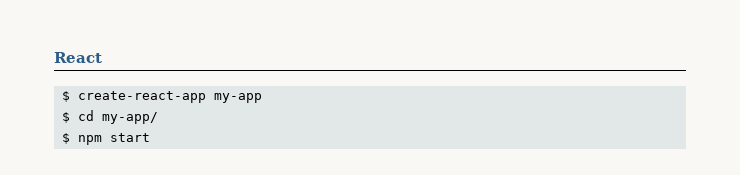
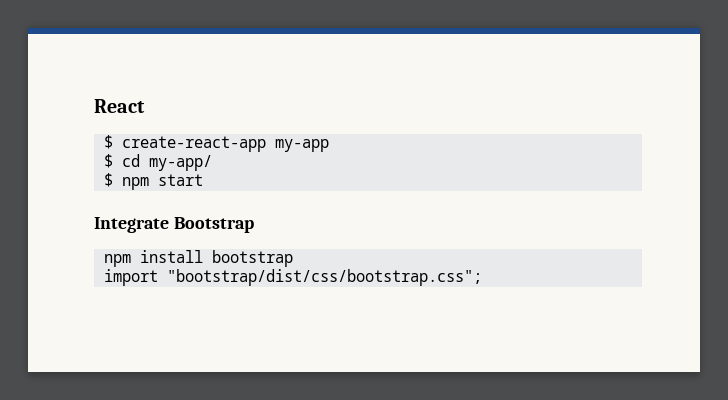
(150, 137) none -> [94,217,254,233] [104,250,294,267] [104,269,483,286] // Integrate Bootstrap // npm install bootstrap // import "bootstrap/dist/css/bootstrap.css";

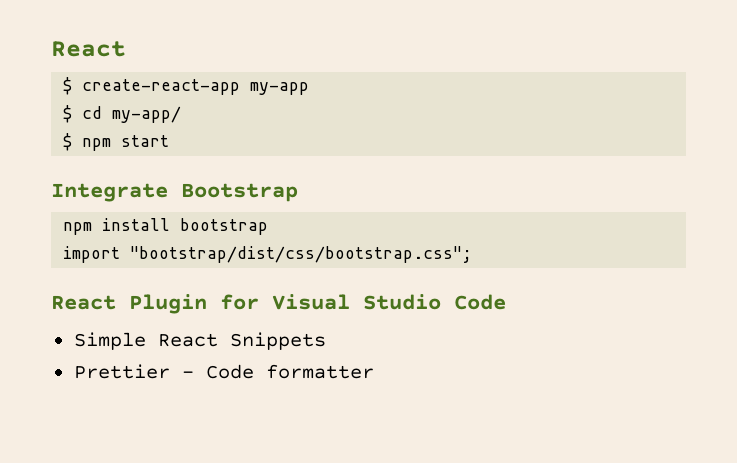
(483, 277) none -> [51,294,506,314] [73,332,326,350] [73,364,374,379] // React Plugin for Visual Studio Code // Simple React Snippets // Prettier - Code formatter

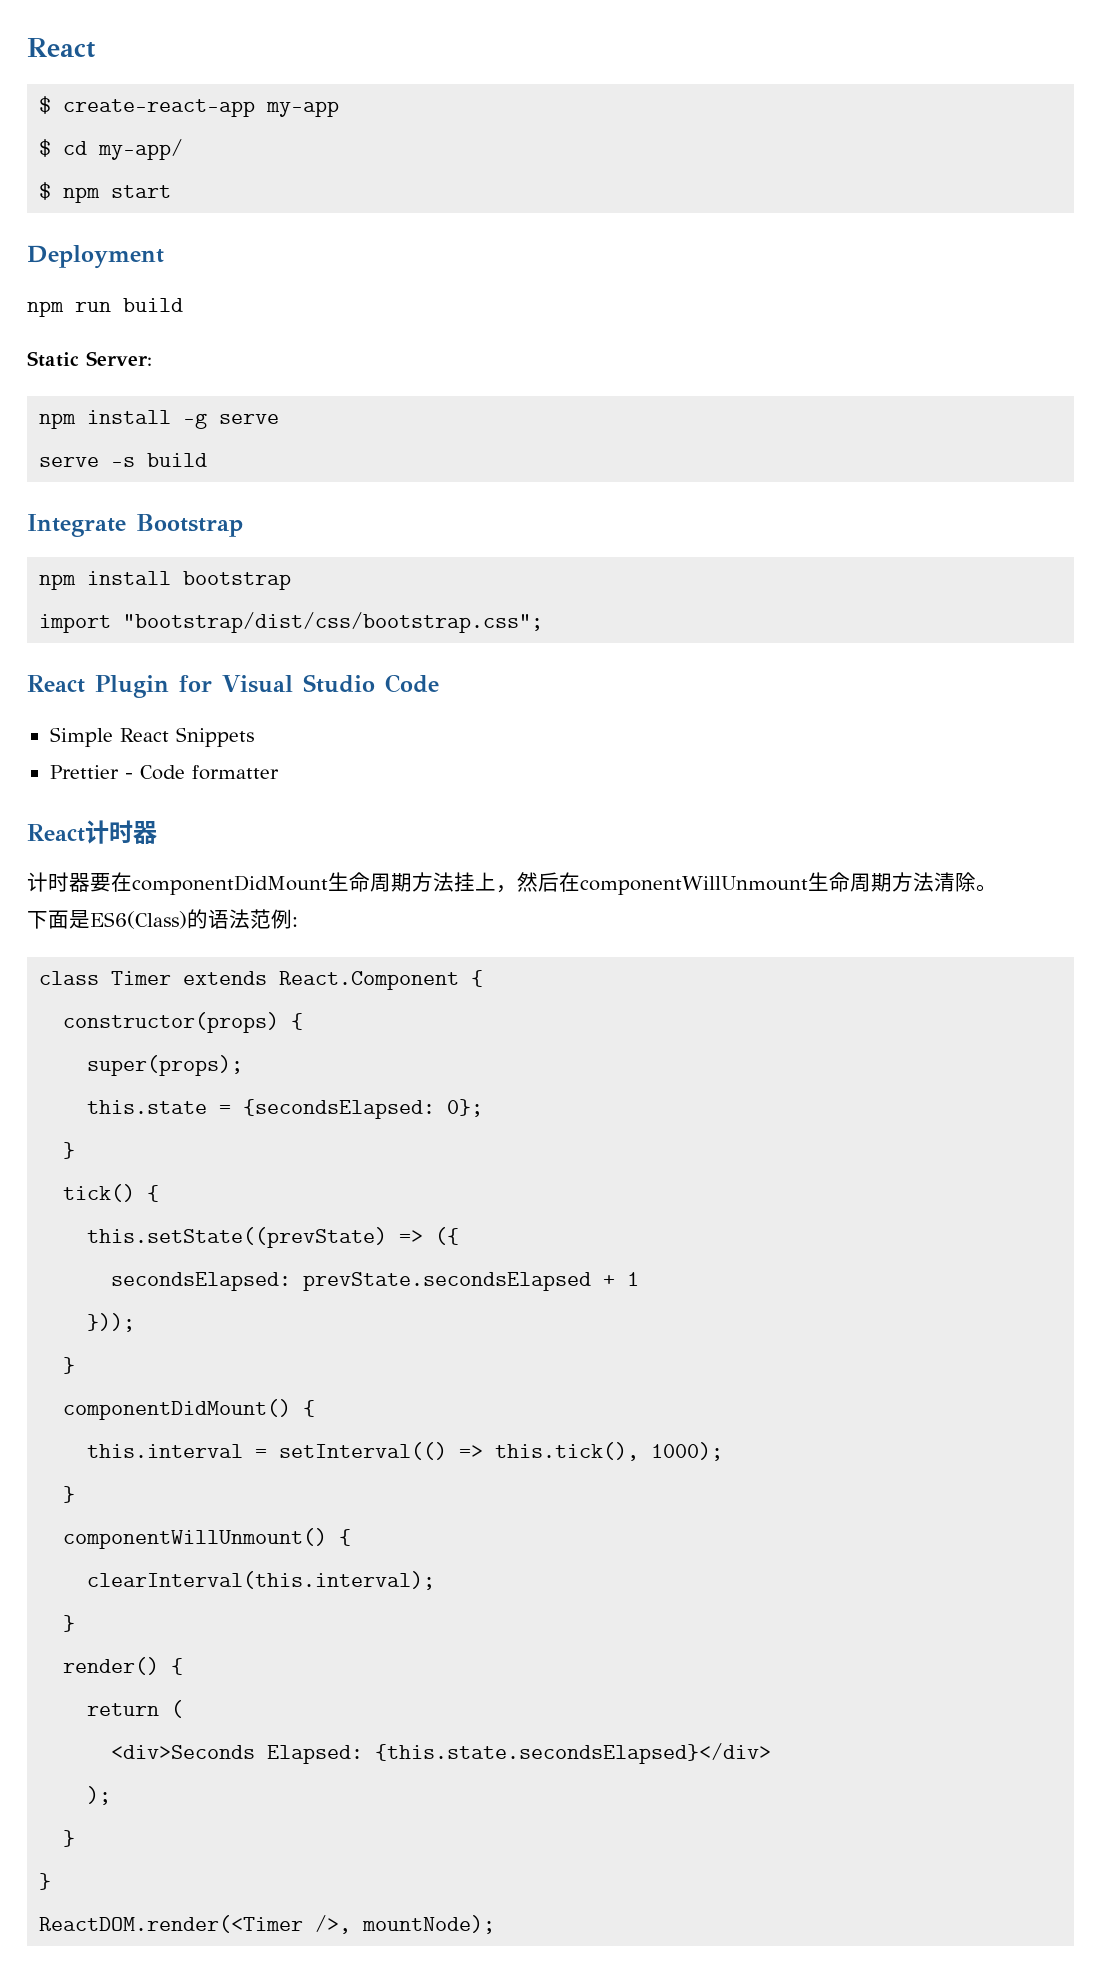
(170, 141) none -> [27,245,164,269] [27,298,183,317] [27,351,152,367] [39,410,280,429] [39,453,208,467] // Deployment // npm run build // Static Server: // npm install -g serve // serve -s build
(374, 371) none -> [27,820,157,844] [27,872,997,895] [27,909,298,929] [39,970,484,990] [63,1012,304,1033] [87,1055,244,1076] [87,1099,484,1119] [63,1142,76,1159] [63,1184,160,1202] [87,1227,460,1248] [111,1272,640,1291] [87,1313,136,1332] [63,1357,76,1374] [63,1399,316,1420] [87,1442,724,1461] [63,1486,76,1503] [63,1528,352,1549] [87,1571,436,1590] [63,1615,76,1632] [63,1657,184,1675] [87,1700,184,1718] [111,1743,772,1764] [87,1786,112,1805] [63,1830,76,1847] [39,1873,52,1890] [39,1915,496,1934] // React计时器 // 计时器要在componentDidMount生命周期方法挂上，然后在componentWillUnmount生命周期方法清除。 // 下面是ES6(Class)的语法范例: // class Timer extends React.Component { // constructor(props) { // super(props); // this.state = {secondsElapsed: 0}; // } // tick() { // this.setState((prevState) => ({ // secondsElapsed: prevState.secondsElapsed + 1 // })); // } // componentDidMount() { // this.interval = setInterval(() => this.tick(), 1000); // } // componentWillUnmount() { // clearInterval(this.interval); // } // render() { // return ( // <div>Seconds Elapsed: {this.state.secondsElapsed}</div> // ); // } // } // ReactDOM.render(<Timer />, mountNode);

